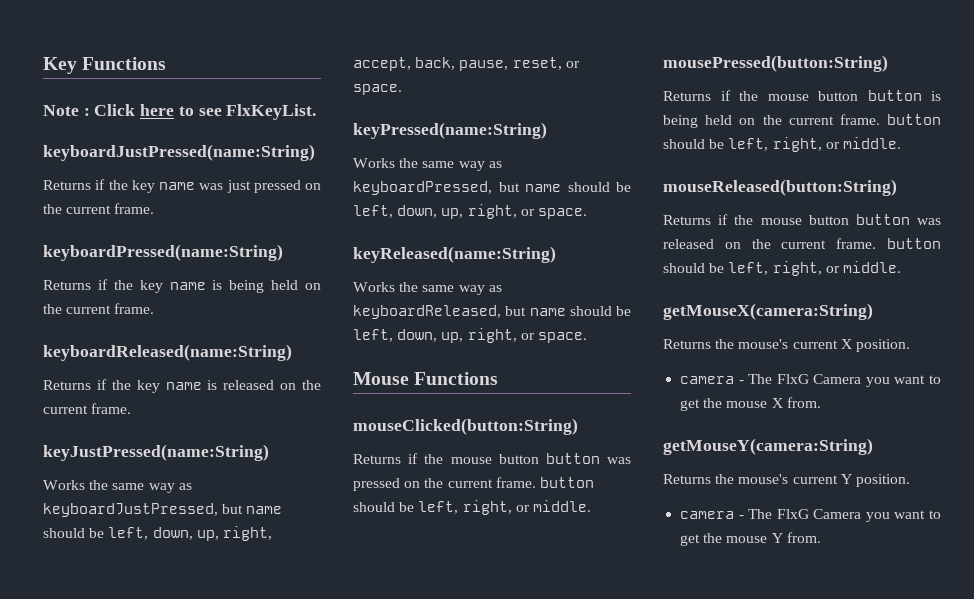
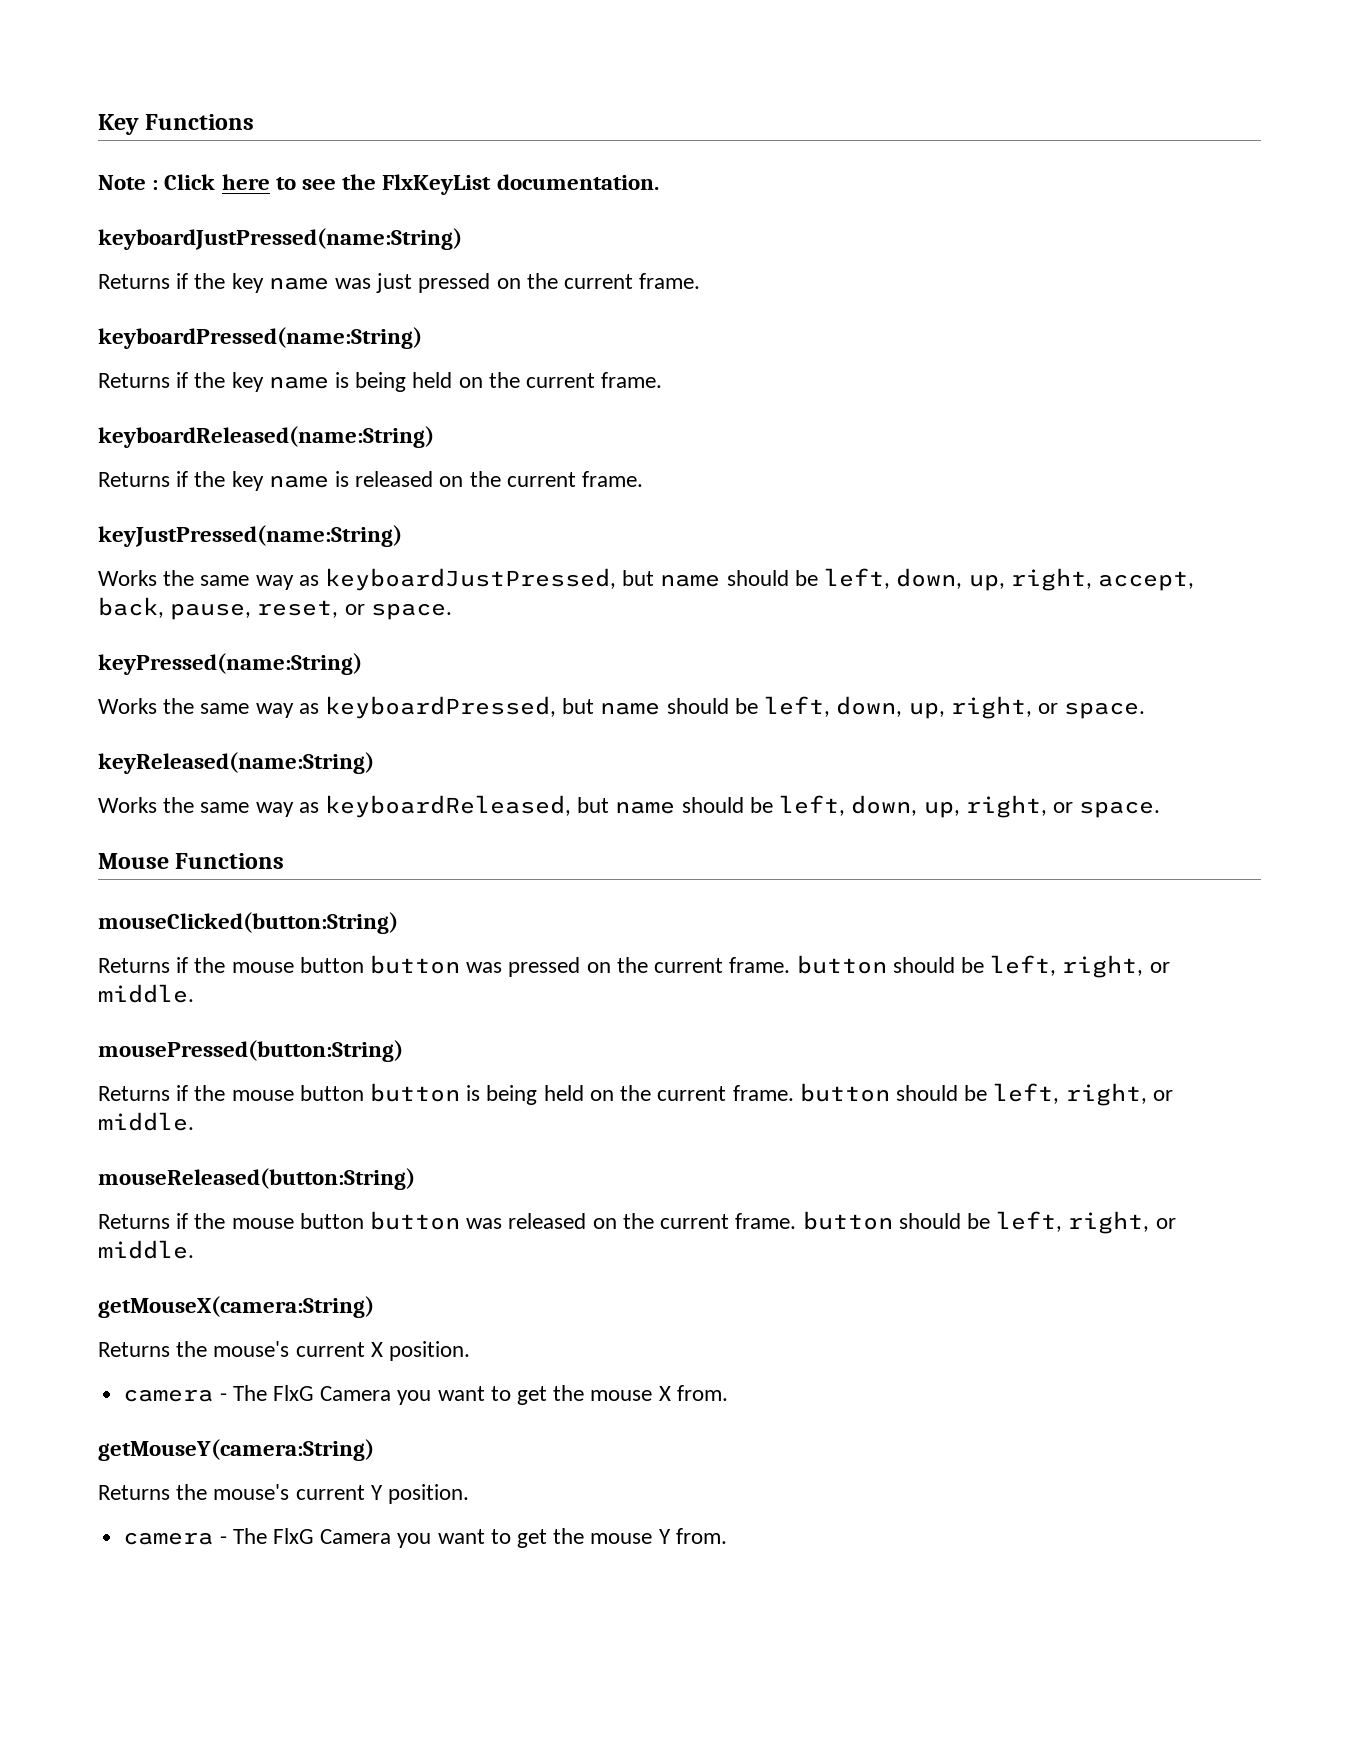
[226,104,317,120] FlxKeyList. -> [342,174,659,195] the FlxKeyList documentation.

